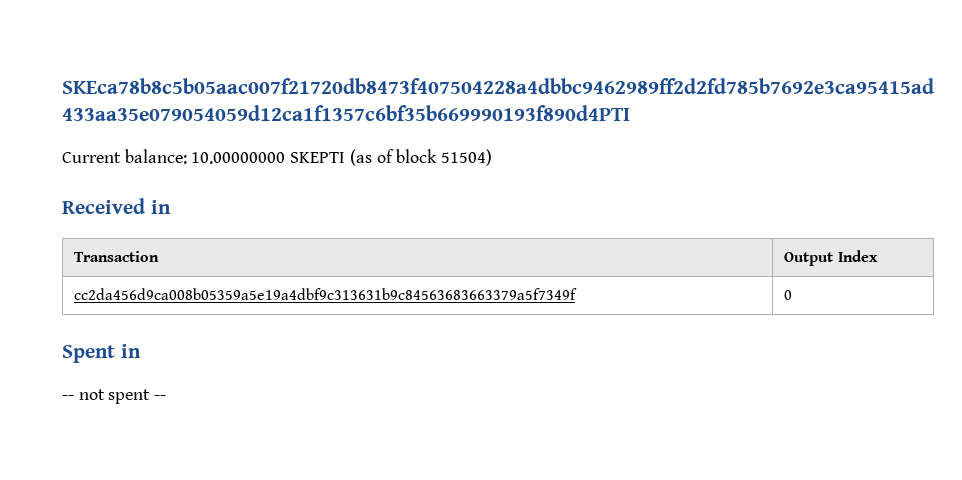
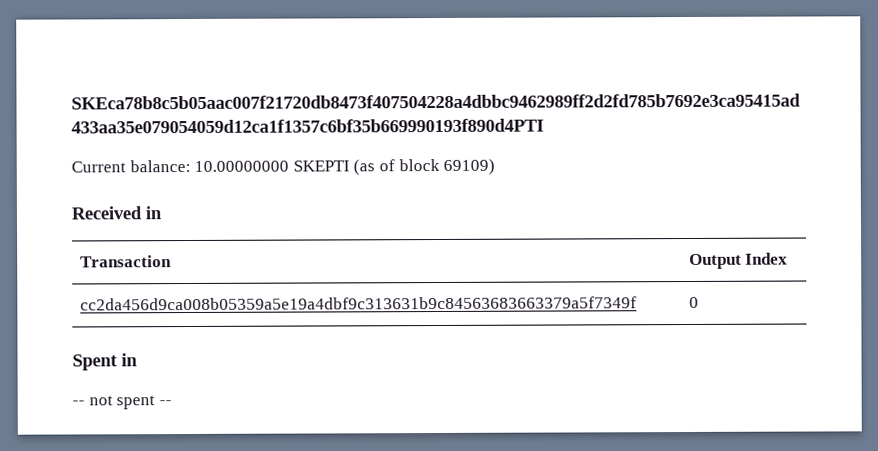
[441,149,493,166] 51504) -> [443,158,496,175] 69109)

